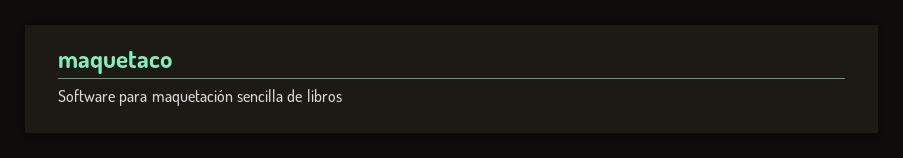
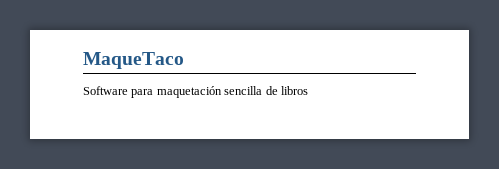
[58,51,172,74] maquetaco -> [83,52,184,69] MaqueTaco

